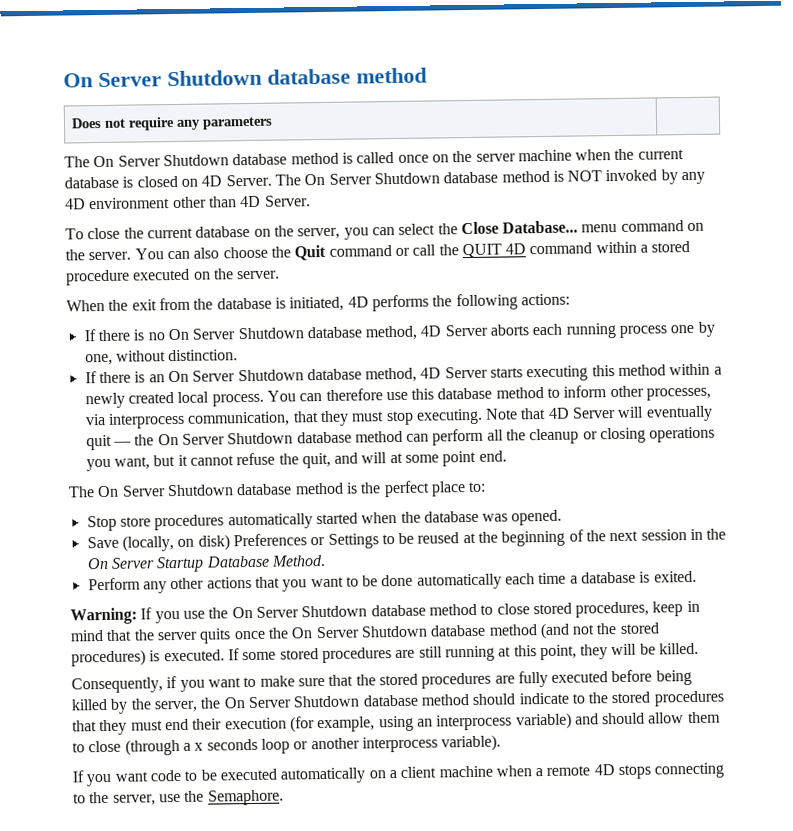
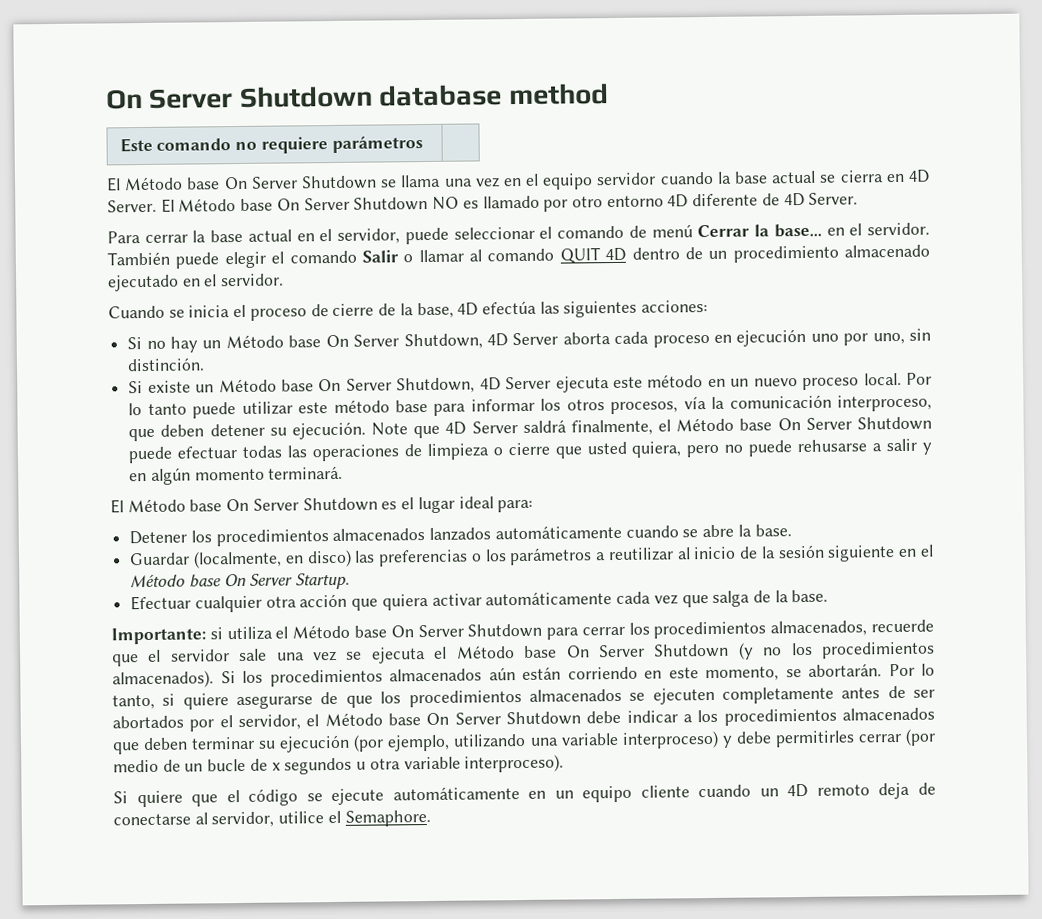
[70,116,273,131] [64,148,684,168] [64,169,706,189] [65,195,311,210] [65,220,705,240] [65,240,691,261] [65,268,281,286] [66,293,570,312] [83,321,715,342] [84,349,239,366] [84,363,722,384] [84,385,712,409] [84,405,713,429] [85,426,716,451] [85,450,507,472] [68,480,487,498] [86,509,563,532] [86,528,727,552] [86,554,326,573] [87,570,697,594] [70,600,700,625] [70,622,659,644] [71,642,700,667] [71,669,692,694] [71,690,724,714] [72,711,721,736] [72,734,502,756] [72,762,725,787] [73,790,205,806] Does not require any parameters | // The On Server Shutdown database method is called once on the server machine when the current database is closed on 4D Server. The On Server Shutdown database method is NOT invoked by any 4D environment other than 4D Server. // To close the current database on the server, you can select the Close Database... menu command on the server. You can also choose the Quit command or call the QUIT 4D command within a stored procedure executed on the server. // When the exit from the database is initiated, 4D performs the following actions: // If there is no On Server Shutdown database method, 4D Server aborts each running process one by one, without distinction. // If there is an On Server Shutdown database method, 4D Server starts executing this method within a newly created local process. You can therefore use this database method to inform other processes, via interprocess communication, that they must stop executing. Note that 4D Server will eventually quit — the On Server Shutdown database method can perform all the cleanup or closing operations you want, but it cannot refuse the quit, and will at some point end. // The On Server Shutdown database method is the perfect place to: // Stop store procedures automatically started when the database was opened. // Save (locally, on disk) Preferences or Settings to be reused at the beginning of the next session in the On Server Startup Database Method. // Perform any other actions that you want to be done automatically each time a database is exited. // Warning: If you use the On Server Shutdown database method to close stored procedures, keep in mind that the server quits once the On Server Shutdown database method (and not the stored procedures) is executed. If some stored procedures are still running at this point, they will be killed. // Consequently, if you want to make sure that the stored procedures are fully executed before being killed by the server, the On Server Shutdown database method should indicate to the stored procedures that they must end their execution (for example, using an interprocess variable) and should allow them to close (through a x seconds loop or another interprocess variable). // If you want code to be executed automatically on a client machine when a remote 4D stops connecting to the server, use the -> [119,135,423,154] [106,169,930,192] [107,192,859,213] [107,222,930,245] [107,244,930,269] [108,273,285,292] [108,299,709,321] [127,328,931,353] [127,357,206,372] [128,372,932,394] [128,394,933,419] [128,416,932,442] [128,438,932,464] [129,465,344,485] [110,496,534,514] [129,524,792,547] [129,544,935,569] [130,572,351,590] [130,589,829,613] [111,619,935,645] [112,641,935,667] [112,663,935,689] [112,685,936,710] [112,707,936,732] [112,728,937,755] [113,754,565,775] [113,782,936,808] [113,810,341,828] Este comando no requiere parámetros | // El Método base On Server Shutdown se llama una vez en el equipo servidor cuando la base actual se cierra en 4D Server. El Método base On Server Shutdown NO es llamado por otro entorno 4D diferente de 4D Server. // Para cerrar la base actual en el servidor, puede seleccionar el comando de menú Cerrar la base... en el servidor. También puede elegir el comando Salir o llamar al comando QUIT 4D dentro de un procedimiento almacenado ejecutado en el servidor. // Cuando se inicia el proceso de cierre de la base, 4D efectúa las siguientes acciones: // Si no hay un Método base On Server Shutdown, 4D Server aborta cada proceso en ejecución uno por uno, sin distinción. // Si existe un Método base On Server Shutdown, 4D Server ejecuta este método en un nuevo proceso local. Por lo tanto puede utilizar este método base para informar los otros procesos, vía la comunicación interproceso, que deben detener su ejecución. Note que 4D Server saldrá finalmente, el Método base On Server Shutdown puede efectuar todas las operaciones de limpieza o cierre que usted quiera, pero no puede rehusarse a salir y en algún momento terminará. // El Método base On Server Shutdown es el lugar ideal para: // Detener los procedimientos almacenados lanzados automáticamente cuando se abre la base. // Guardar (localmente, en disco) las preferencias o los parámetros a reutilizar al inicio de la sesión siguiente en el Método base On Server Startup. // Efectuar cualquier otra acción que quiera activar automáticamente cada vez que salga de la base. // Importante: si utiliza el Método base On Server Shutdown para cerrar los procedimientos almacenados, recuerde que el servidor sale una vez se ejecuta el Método base On Server Shutdown (y no los procedimientos almacenados). Si los procedimientos almacenados aún están corriendo en este momento, se abortarán. Por lo tanto, si quiere asegurarse de que los procedimientos almacenados se ejecuten completamente antes de ser abortados por el servidor, el Método base On Server Shutdown debe indicar a los procedimientos almacenados que deben terminar su ejecución (por ejemplo, utilizando una variable interproceso) y debe permitirles cerrar (por medio de un bucle de x segundos u otra variable interproceso). // Si quiere que el código se ejecute automáticamente en un equipo cliente cuando un 4D remoto deja de conectarse al servidor, utilice el

